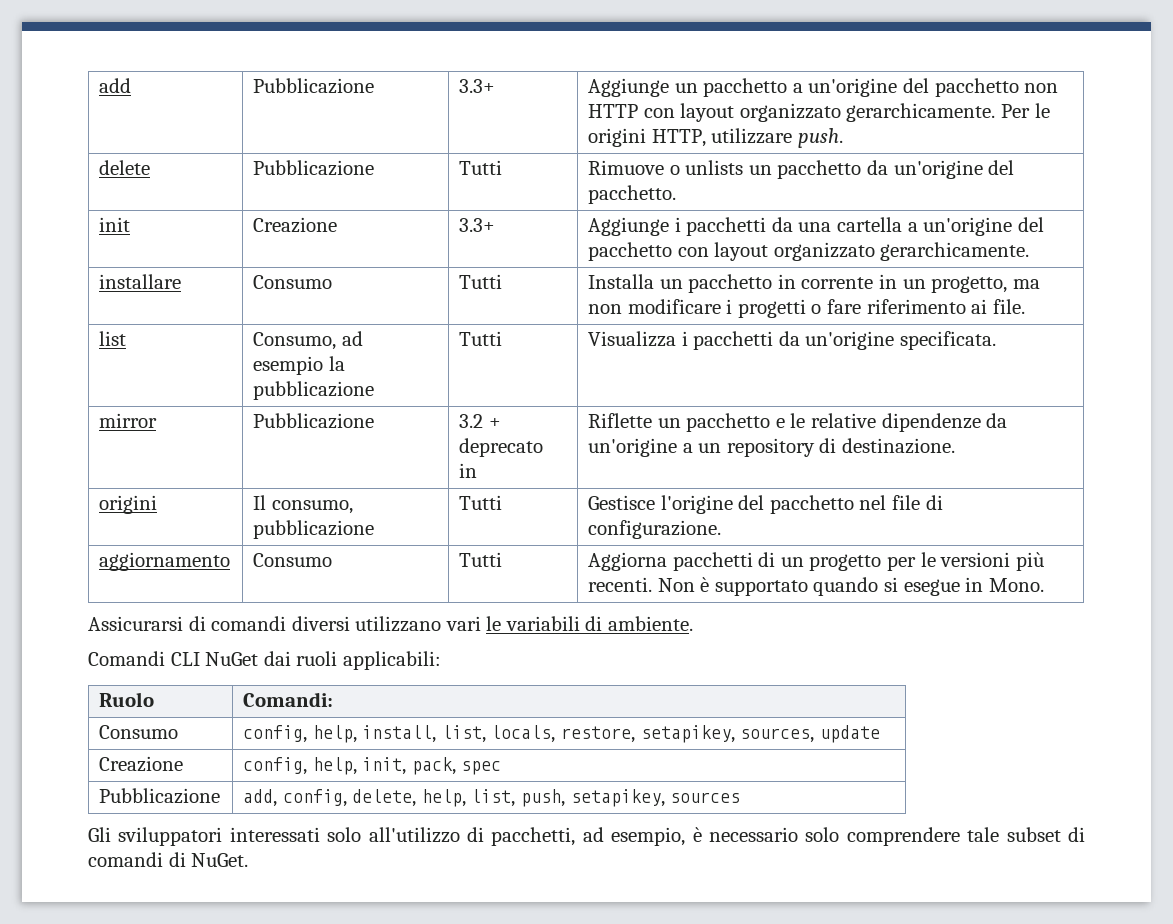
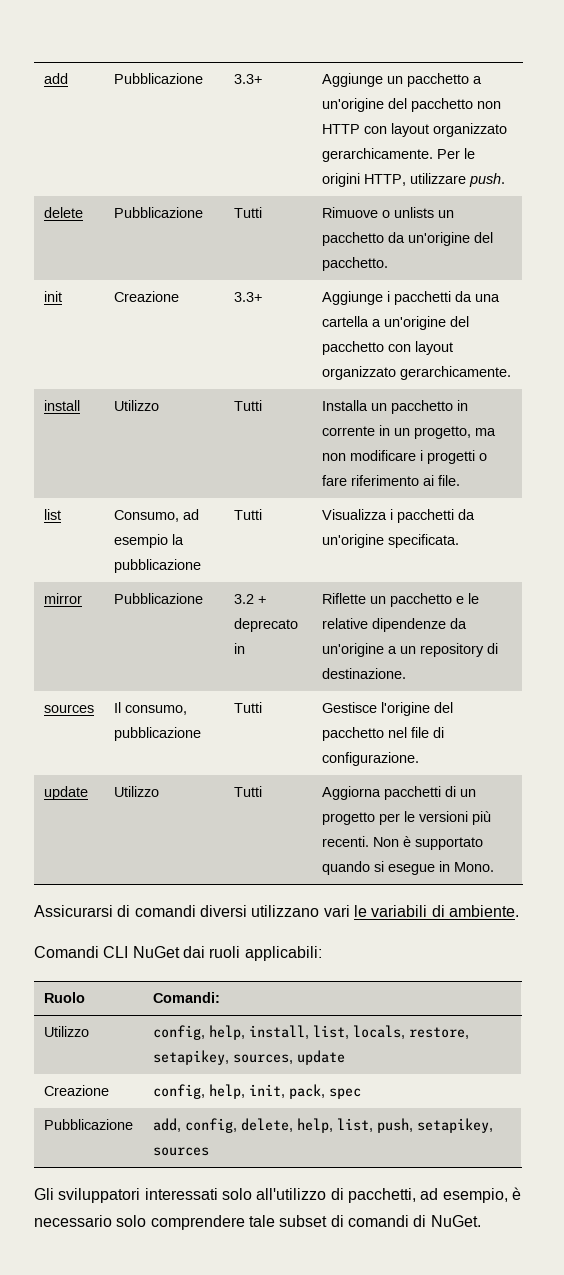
[99,274,182,289] [253,275,333,289] installare | Consumo -> [43,400,80,411] [113,400,159,411] install | Utilizzo
[99,495,158,514] origini -> [43,704,94,713] sources
[99,552,231,571] [253,553,333,567] aggiornamento | Consumo -> [43,786,88,800] [113,786,159,797] update | Utilizzo
[99,725,179,739] Consumo -> [43,1026,89,1037] Utilizzo

